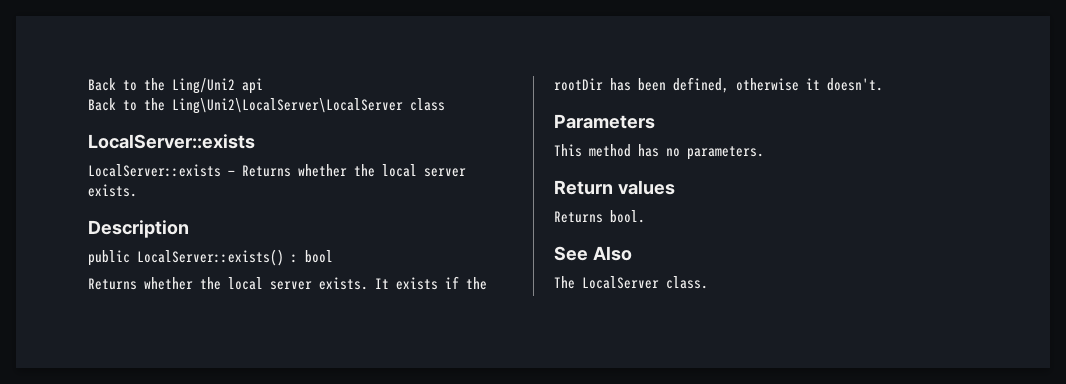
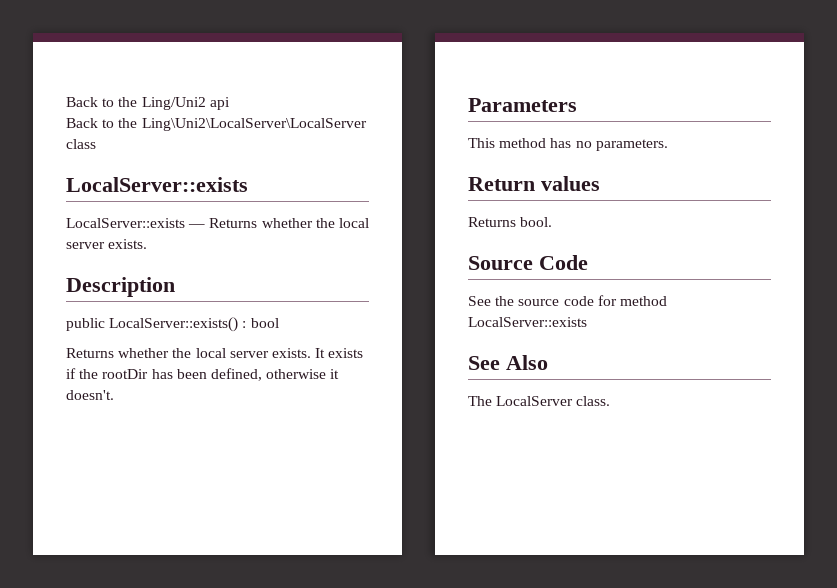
(645, 216) none -> [468,255,588,270] [468,295,667,306] [468,317,587,327] // Source Code // See the source code for method LocalServer::exists

